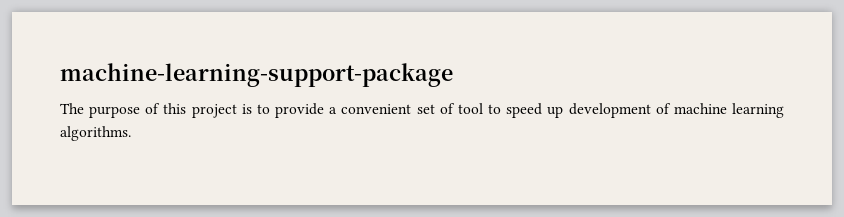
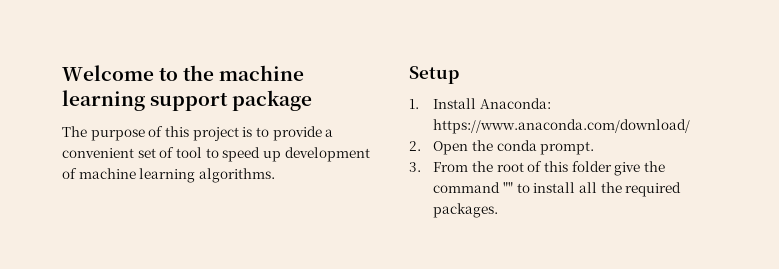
[60,63,453,87] machine-learning-support-package -> [62,65,305,81] [62,90,313,111] Welcome to the machine learning support package
(131, 133) none -> [409,66,459,84] [409,98,552,109] [433,119,691,134] [409,140,595,155] [409,161,665,176] [433,182,682,197] [433,203,499,218] // Setup // 1. Install Anaconda: https://www.anaconda.com/download/ // 2. Open the conda prompt. // 3. From the root of this folder give the command "" to install all the required packages.

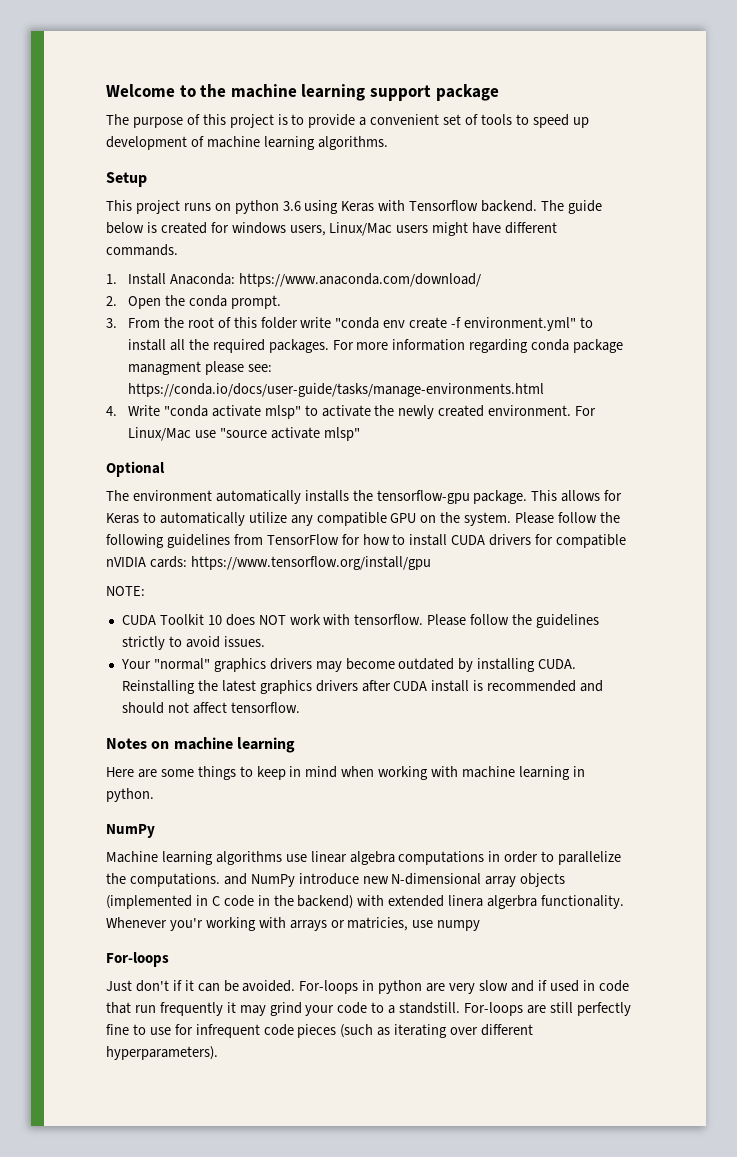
[175,147,202,158] tool -> [480,114,512,125] tools
(459, 75) none -> [106,200,602,214] [106,222,558,236] [106,244,178,256] // This project runs on python 3.6 using Keras with Tensorflow backend. The guide below is created for windows users, Linux/Mac users might have different commands.
[614,161,665,176] [433,182,514,193] give the command "" -> [300,317,577,331] write "conda env create -f environment.yml"
(499, 210) none -> [332,339,624,353] [127,361,272,375] [127,383,544,397] [106,405,597,419] [127,427,360,441] [106,461,165,477] [106,490,623,504] [106,512,620,526] [106,534,627,548] [106,556,431,570] [106,586,145,596] [121,614,600,628] [121,636,265,650] [120,658,577,672] [121,680,604,694] [121,702,300,714] [106,737,295,753] [106,766,585,780] [106,788,154,802] [106,824,155,838] [106,851,622,865] [106,873,566,887] [106,895,625,909] [106,917,481,931] [106,952,169,967] [106,980,629,994] [106,1002,631,1016] [106,1024,534,1038] [106,1046,218,1060] For more information regarding conda package managment please see: https://conda.io/docs/user-guide/tasks/manage-environments.html // 4. Write "conda activate mlsp" to activate the newly created environment. For Linux/Mac use "source activate mlsp" // Optional // The environment automatically installs the tensorflow-gpu package. This allows for Keras to automatically utilize any compatible GPU on the system. Please follow the following guidelines from TensorFlow for how to install CUDA drivers for compatible nVIDIA cards: https://www.tensorflow.org/install/gpu // NOTE: // CUDA Toolkit 10 does NOT work with tensorflow. Please follow the guidelines strictly to avoid issues. // Your "normal" graphics drivers may become outdated by installing CUDA. Reinstalling the latest graphics drivers after CUDA install is recommended and should not affect tensorflow. // Notes on machine learning // Here are some things to keep in mind when working with machine learning in python. // NumPy // Machine learning algorithms use linear algebra computations in order to parallelize the computations. and NumPy introduce new N-dimensional array objects (implemented in C code in the backend) with extended linera algerbra functionality. Whenever you'r working with arrays or matricies, use numpy // For-loops // Just don't if it can be avoided. For-loops in python are very slow and if used in code that run frequently it may grind your code to a standstill. For-loops are still perfectly fine to use for infrequent code pieces (such as iterating over different hyperparameters).

